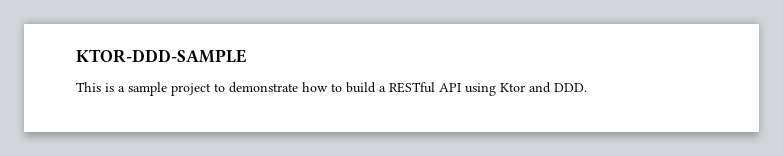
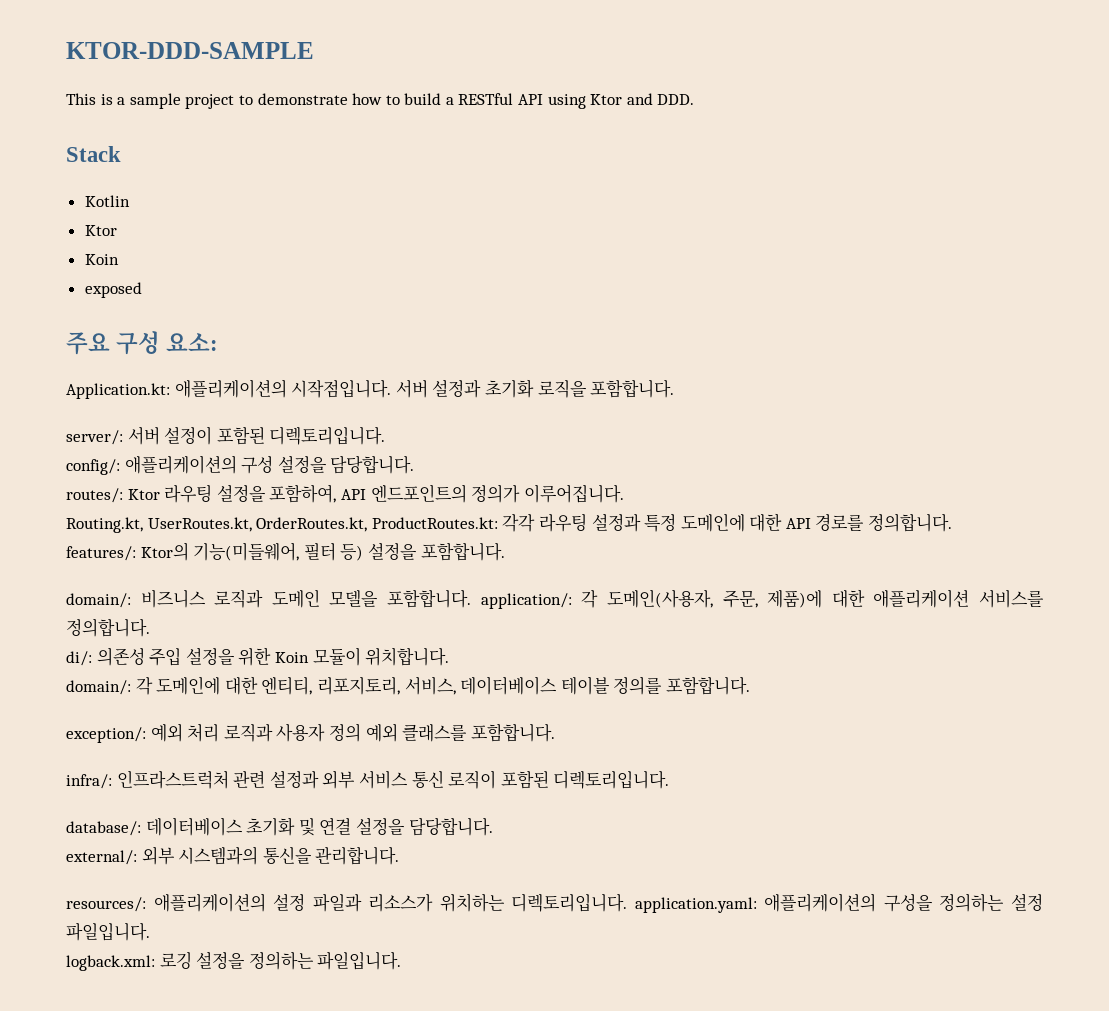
(587, 87) none -> [66,146,121,162] [84,195,130,207] [84,225,117,236] [84,254,119,265] [84,282,142,298] [66,331,219,355] [66,379,675,399] [66,426,386,445] [66,455,415,475] [66,484,624,503] [66,513,953,533] [66,542,505,561] [66,589,1044,609] [66,618,150,637] [66,647,450,666] [66,676,750,695] [66,723,555,743] [66,770,670,789] [66,817,493,836] [66,846,400,865] [66,893,1043,913] [66,923,150,941] [66,951,402,971] // Stack // Kotlin // Ktor // Koin // exposed // 주요 구성 요소: // Application.kt: 애플리케이션의 시작점입니다. 서버 설정과 초기화 로직을 포함합니다. // server/: 서버 설정이 포함된 디렉토리입니다. // config/: 애플리케이션의 구성 설정을 담당합니다. // routes/: Ktor 라우팅 설정을 포함하여, API 엔드포인트의 정의가 이루어집니다. // Routing.kt, UserRoutes.kt, OrderRoutes.kt, ProductRoutes.kt: 각각 라우팅 설정과 특정 도메인에 대한 API 경로를 정의합니다. // features/: Ktor의 기능(미들웨어, 필터 등) 설정을 포함합니다. // domain/: 비즈니스 로직과 도메인 모델을 포함합니다. application/: 각 도메인(사용자, 주문, 제품)에 대한 애플리케이션 서비스를 정의합니다. // di/: 의존성 주입 설정을 위한 Koin 모듈이 위치합니다. // domain/: 각 도메인에 대한 엔티티, 리포지토리, 서비스, 데이터베이스 테이블 정의를 포함합니다. // exception/: 예외 처리 로직과 사용자 정의 예외 클래스를 포함합니다. // infra/: 인프라스트럭처 관련 설정과 외부 서비스 통신 로직이 포함된 디렉토리입니다. // database/: 데이터베이스 초기화 및 연결 설정을 담당합니다. // external/: 외부 시스템과의 통신을 관리합니다. // resources/: 애플리케이션의 설정 파일과 리소스가 위치하는 디렉토리입니다. application.yaml: 애플리케이션의 구성을 정의하는 설정 파일입니다. // logback.xml: 로깅 설정을 정의하는 파일입니다.

